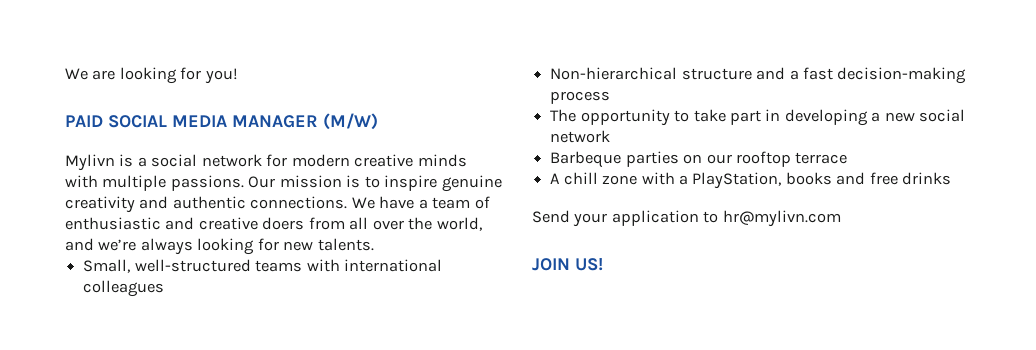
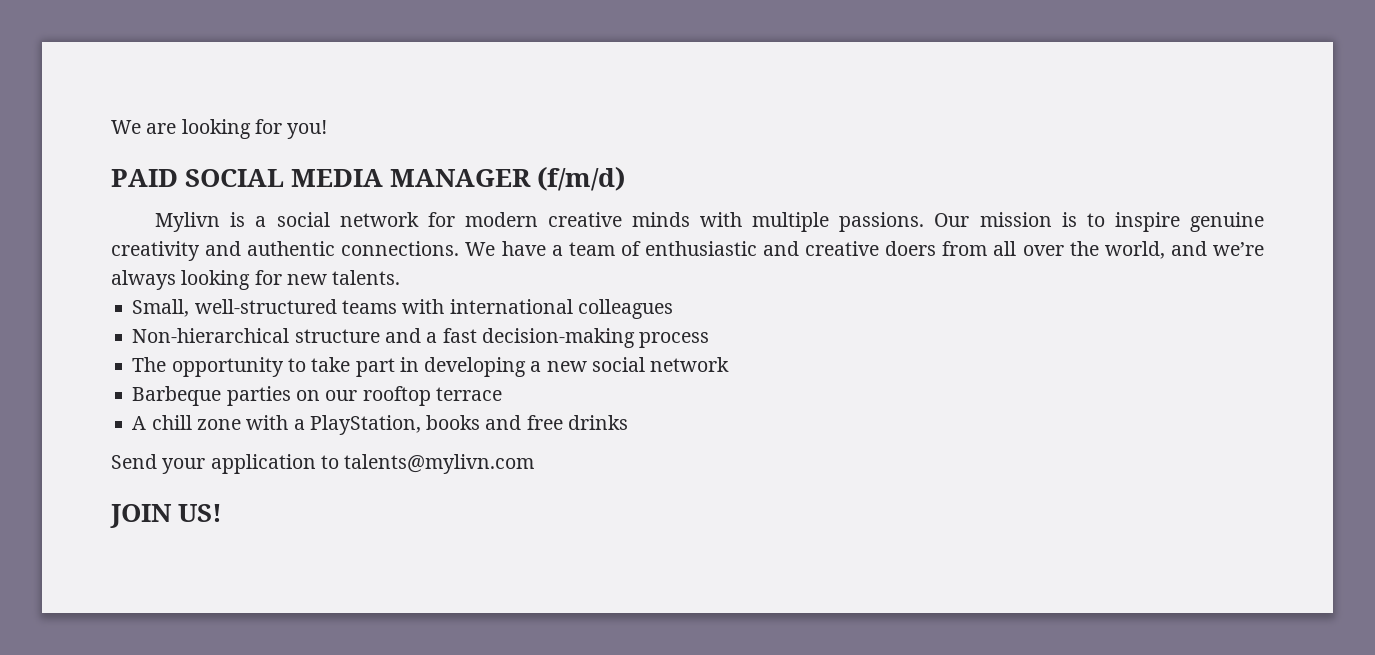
[323,113,378,130] (M/W) -> [537,166,626,191] (f/m/d)
[722,210,841,227] hr@mylivn.com -> [344,454,535,474] talents@mylivn.com

